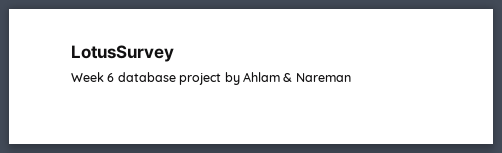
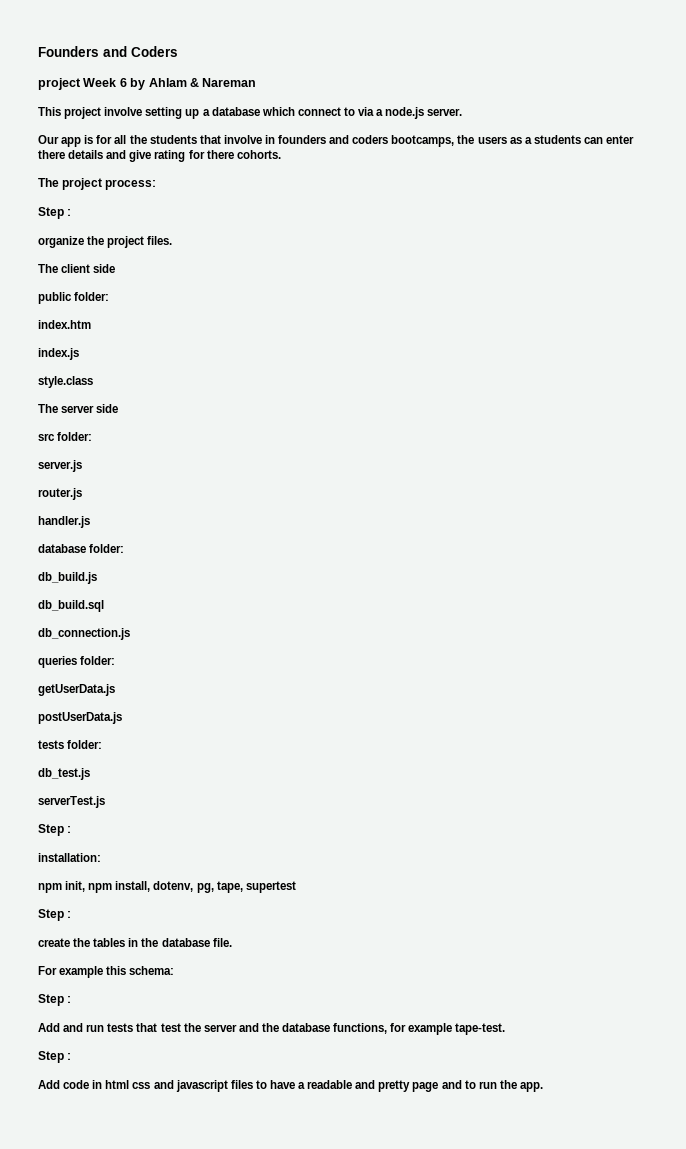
[71,45,174,62] [71,72,351,85] LotusSurvey // Week 6 database project by Ahlam & Nareman -> [38,46,178,57] [38,78,257,90] [38,107,463,119] [38,135,635,147] [38,150,281,162] [38,178,157,190] [38,207,72,219] [38,236,173,248] [38,264,116,273] [38,292,110,304] [38,320,91,329] [38,348,79,360] [38,376,93,388] [38,404,119,413] [38,432,93,441] [38,460,82,472] [38,488,82,500] [38,516,90,528] [38,544,125,553] [38,572,97,584] [38,600,104,612] [38,628,130,640] [38,656,116,668] [38,684,115,696] [38,712,122,724] [38,740,103,749] [38,768,90,780] [38,796,105,808] [38,824,72,836] [38,853,101,862] [38,881,296,893] [38,909,72,921] [38,938,232,947] [38,966,175,978] [38,994,72,1006] [38,1023,506,1035] [38,1051,72,1063] [38,1080,543,1092] Founders and Coders // project Week 6 by Ahlam & Nareman // This project involve setting up a database which connect to via a node.js server. // Our app is for all the students that involve in founders and coders bootcamps, the users as a students can enter there details and give rating for there cohorts. // The project process: // Step : // organize the project files. // The client side // public folder: // index.htm // index.js // style.class // The server side // src folder: // server.js // router.js // handler.js // database folder: // db_build.js // db_build.sql // db_connection.js // queries folder: // getUserData.js // postUserData.js // tests folder: // db_test.js // serverTest.js // Step : // installation: // npm init, npm install, dotenv, pg, tape, supertest // Step : // create the tables in the database file. // For example this schema: // Step : // Add and run tests that test the server and the database functions, for example tape-test. // Step : // Add code in html css and javascript files to have a readable and pretty page and to run the app.

